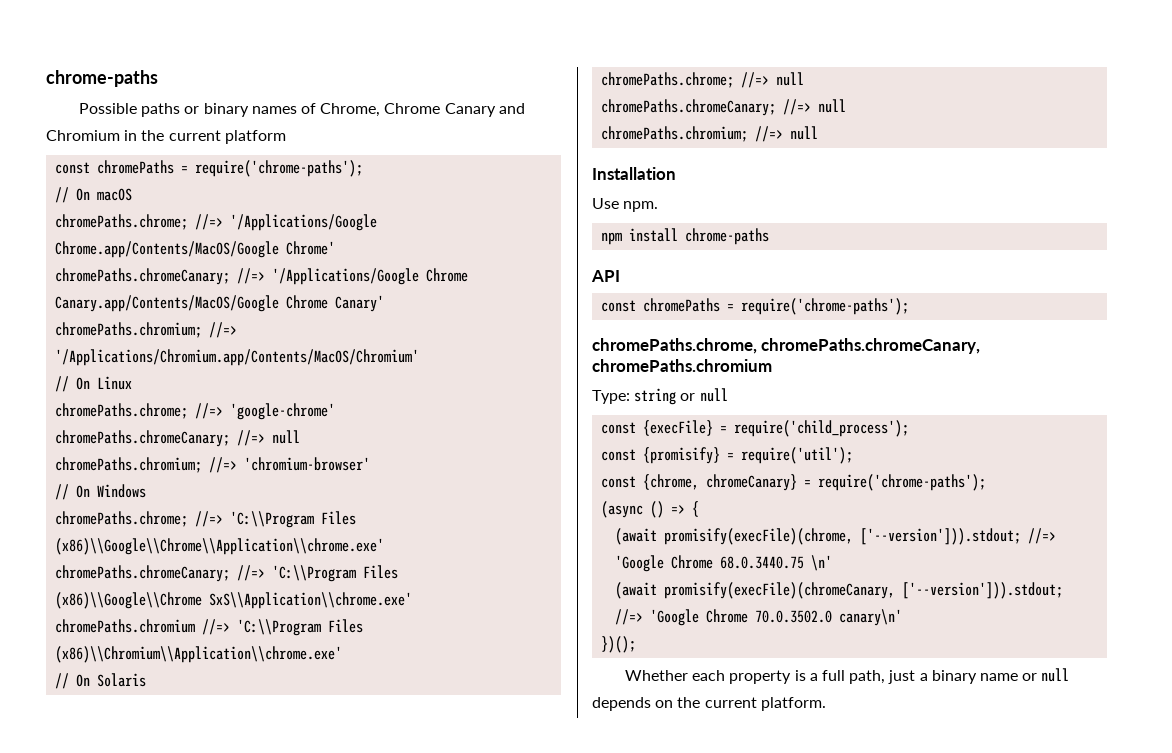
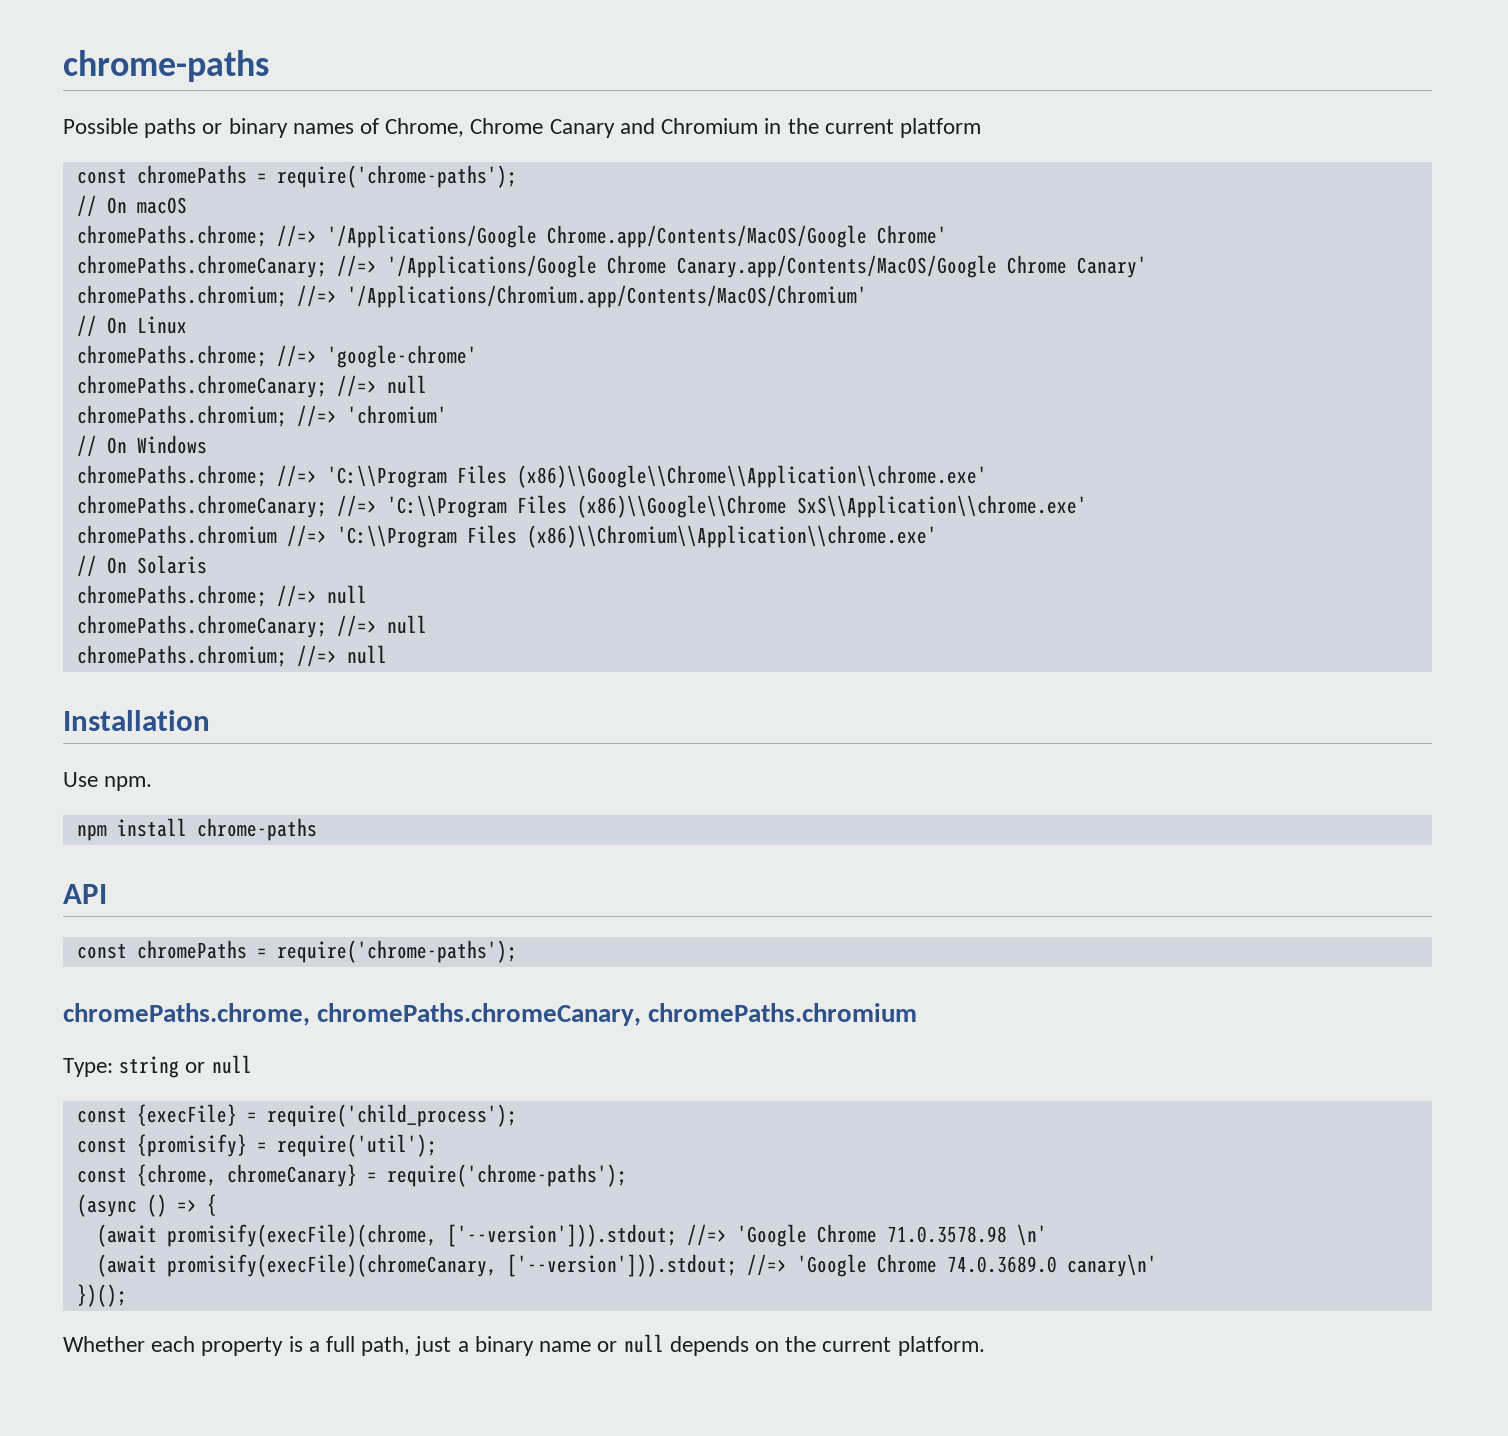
[244,457,371,471] 'chromium-browser' -> [346,405,447,424] 'chromium'
[720,556,805,569] 68.0.3440.75 -> [886,1226,1007,1243] 71.0.3578.98
[755,610,833,623] 70.0.3502.0 -> [946,1256,1057,1273] 74.0.3689.0

